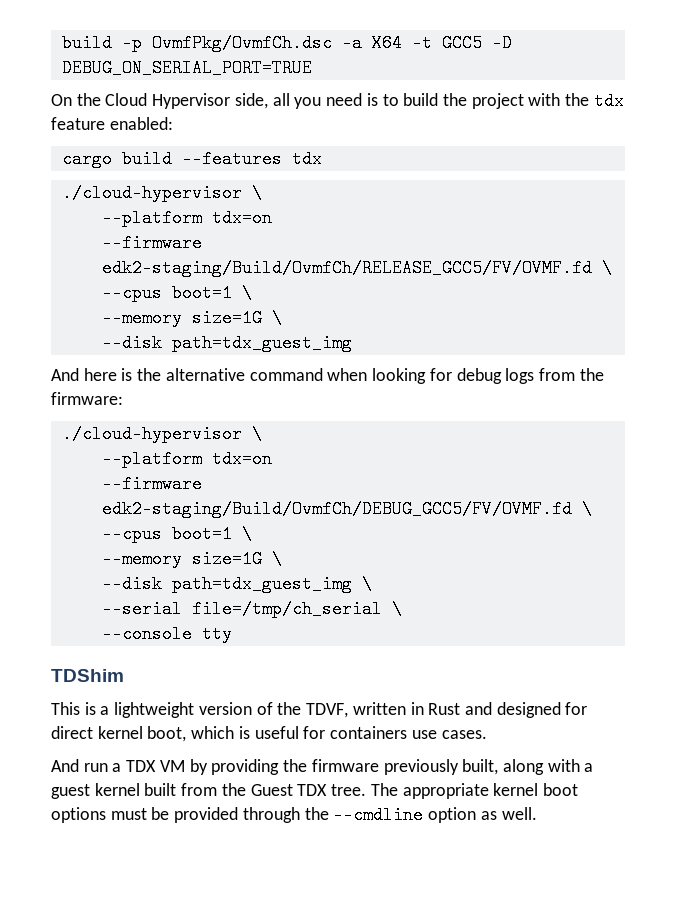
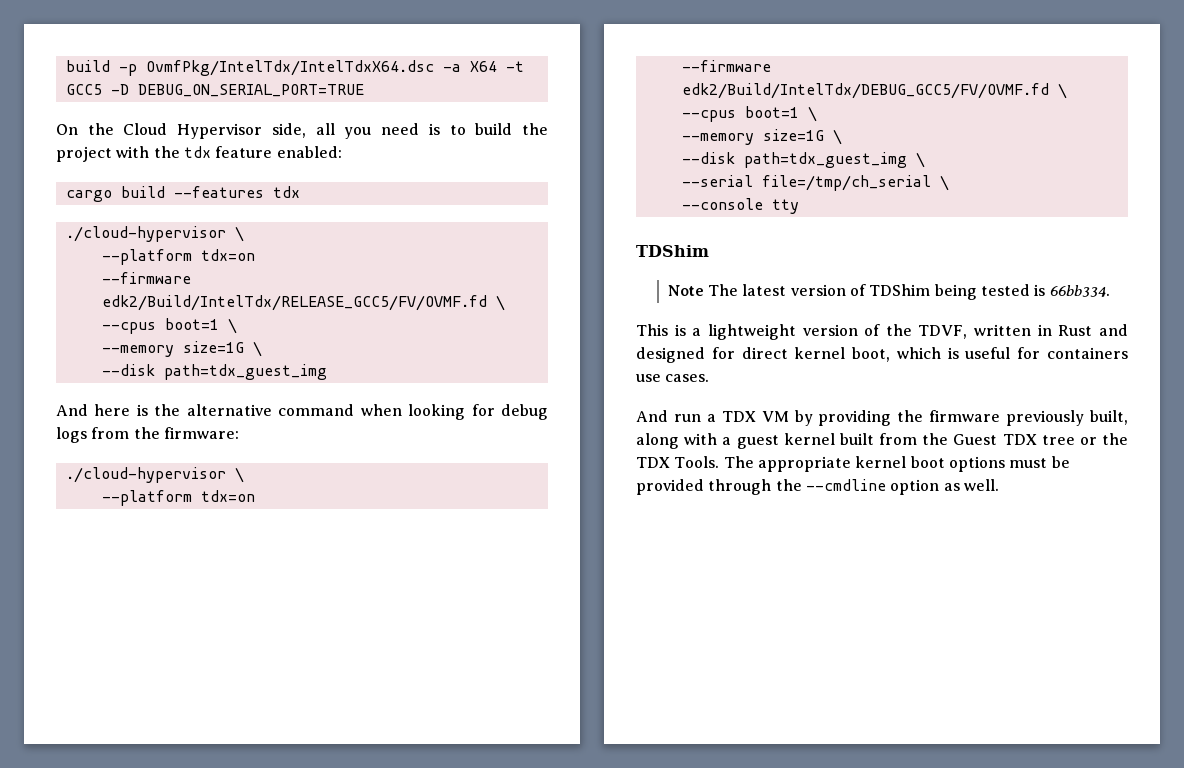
[151,34,332,52] OvmfPkg/OvmfCh.dsc -> [145,60,434,76] OvmfPkg/IntelTdx/IntelTdxX64.dsc
[101,259,592,277] edk2-staging/Build/OvmfCh/RELEASE_GCC5/FV/OVMF.fd -> [101,295,487,311] edk2/Build/IntelTdx/RELEASE_GCC5/FV/OVMF.fd
[101,500,572,518] edk2-staging/Build/OvmfCh/DEBUG_GCC5/FV/OVMF.fd -> [681,83,1049,99] edk2/Build/IntelTdx/DEBUG_GCC5/FV/OVMF.fd
(124, 675) none -> [667,284,1110,300] // Note The latest version of TDShim being tested is 66bb334.
[331,784,367,796] tree. -> [1041,433,1128,445] [636,456,720,468] tree or the TDX Tools.

